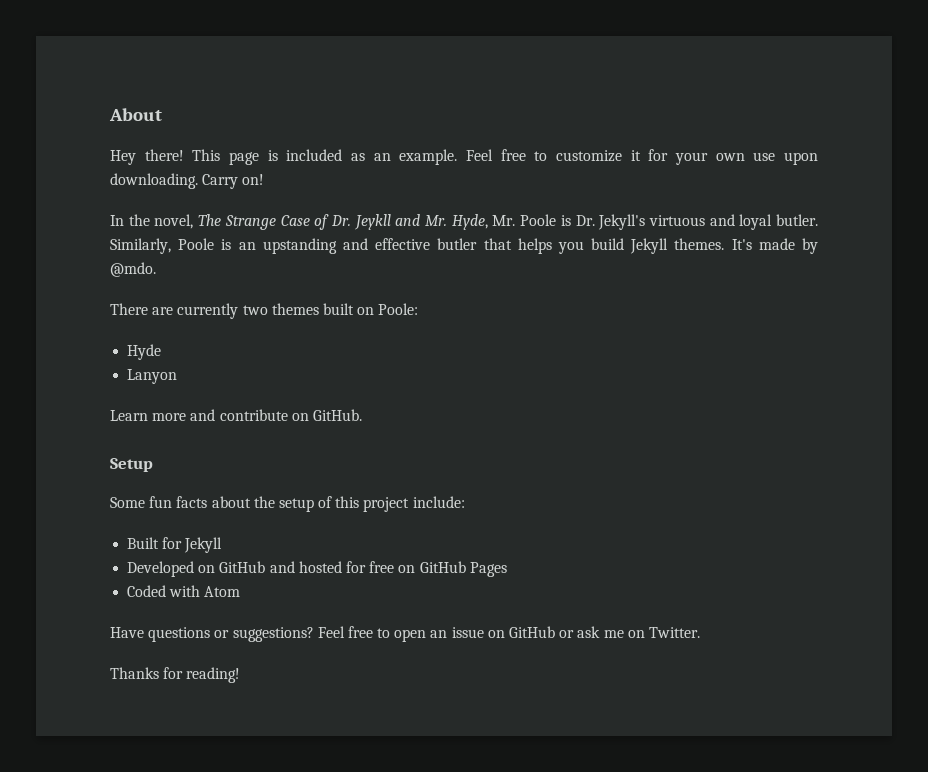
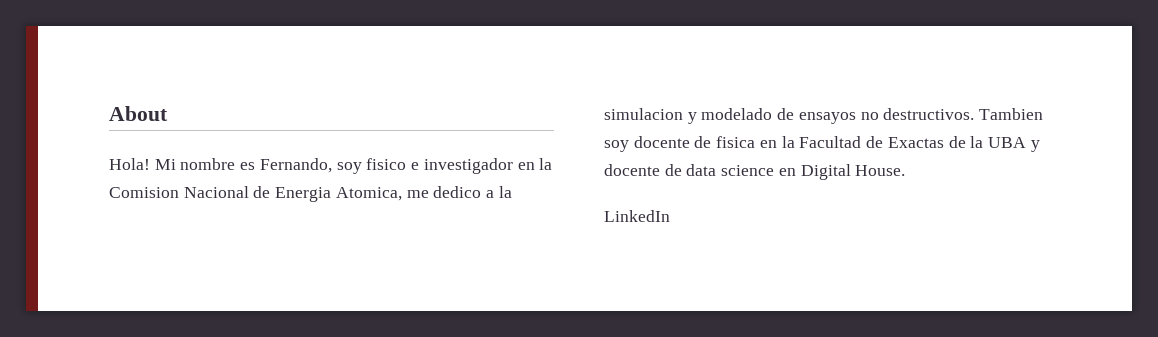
[110,149,818,165] [110,173,265,189] [110,214,818,230] [110,238,818,254] [110,262,156,277] [110,303,419,319] [127,344,162,360] [127,369,178,384] [110,409,362,421] [110,458,153,472] [110,496,465,512] [127,537,223,553] [127,561,507,577] [127,585,241,597] [110,626,700,642] [110,667,241,683] Hey there! This page is included as an example. Feel free to customize it for your own use upon downloading. Carry on! // In the novel, The Strange Case of Dr. Jeykll and Mr. Hyde, Mr. Poole is Dr. Jekyll's virtuous and loyal butler. Similarly, Poole is an upstanding and effective butler that helps you build Jekyll themes. It's made by @mdo. // There are currently two themes built on Poole: // Hyde // Lanyon // Learn more and contribute on GitHub. // Setup // Some fun facts about the setup of this project include: // Built for Jekyll // Developed on GitHub and hosted for free on GitHub Pages // Coded with Atom // Have questions or suggestions? Feel free to open an issue on GitHub or ask me on Twitter. // Thanks for reading! -> [109,158,553,174] [109,186,512,202] [604,108,1044,124] [604,136,1040,152] [604,164,906,180] [604,210,670,222] Hola! Mi nombre es Fernando, soy fisico e investigador en la Comision Nacional de Energia Atomica, me dedico a la simulacion y modelado de ensayos no destructivos. Tambien soy docente de fisica en la Facultad de Exactas de la UBA y docente de data science en Digital House. // LinkedIn

